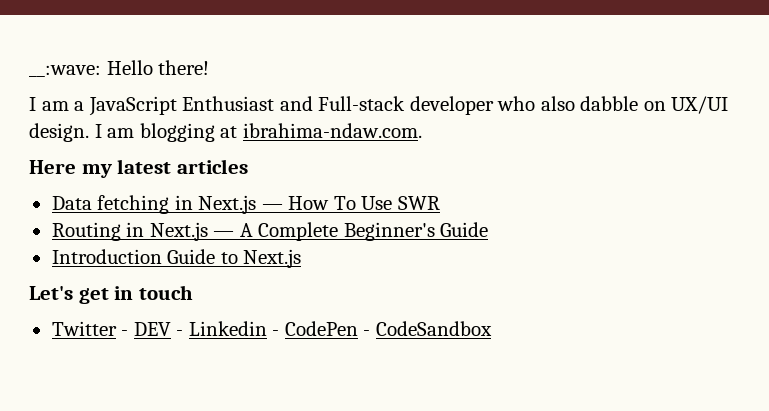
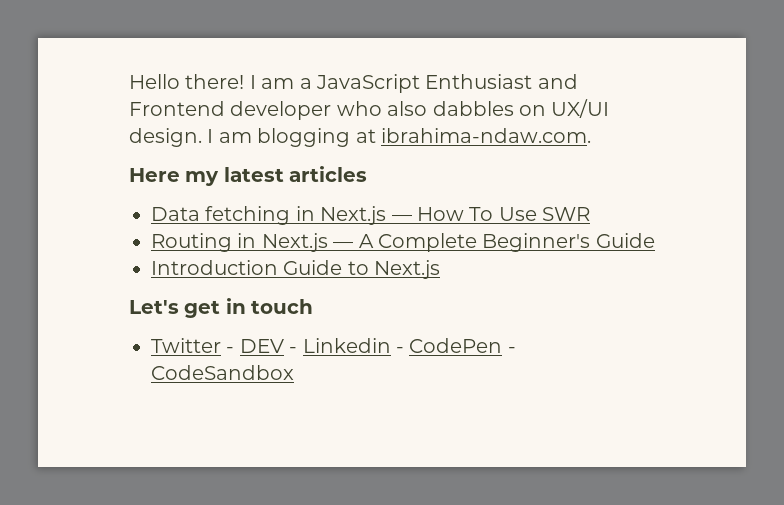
[29,65,101,77] __:wave: -> (129, 81) none
(210, 67) // -> (245, 81) none
[318,96,406,111] Full-stack -> [129,101,225,116] Frontend
[580,96,639,111] dabble -> [432,101,514,116] dabbles

